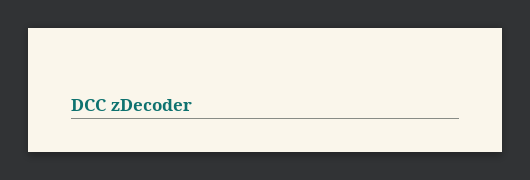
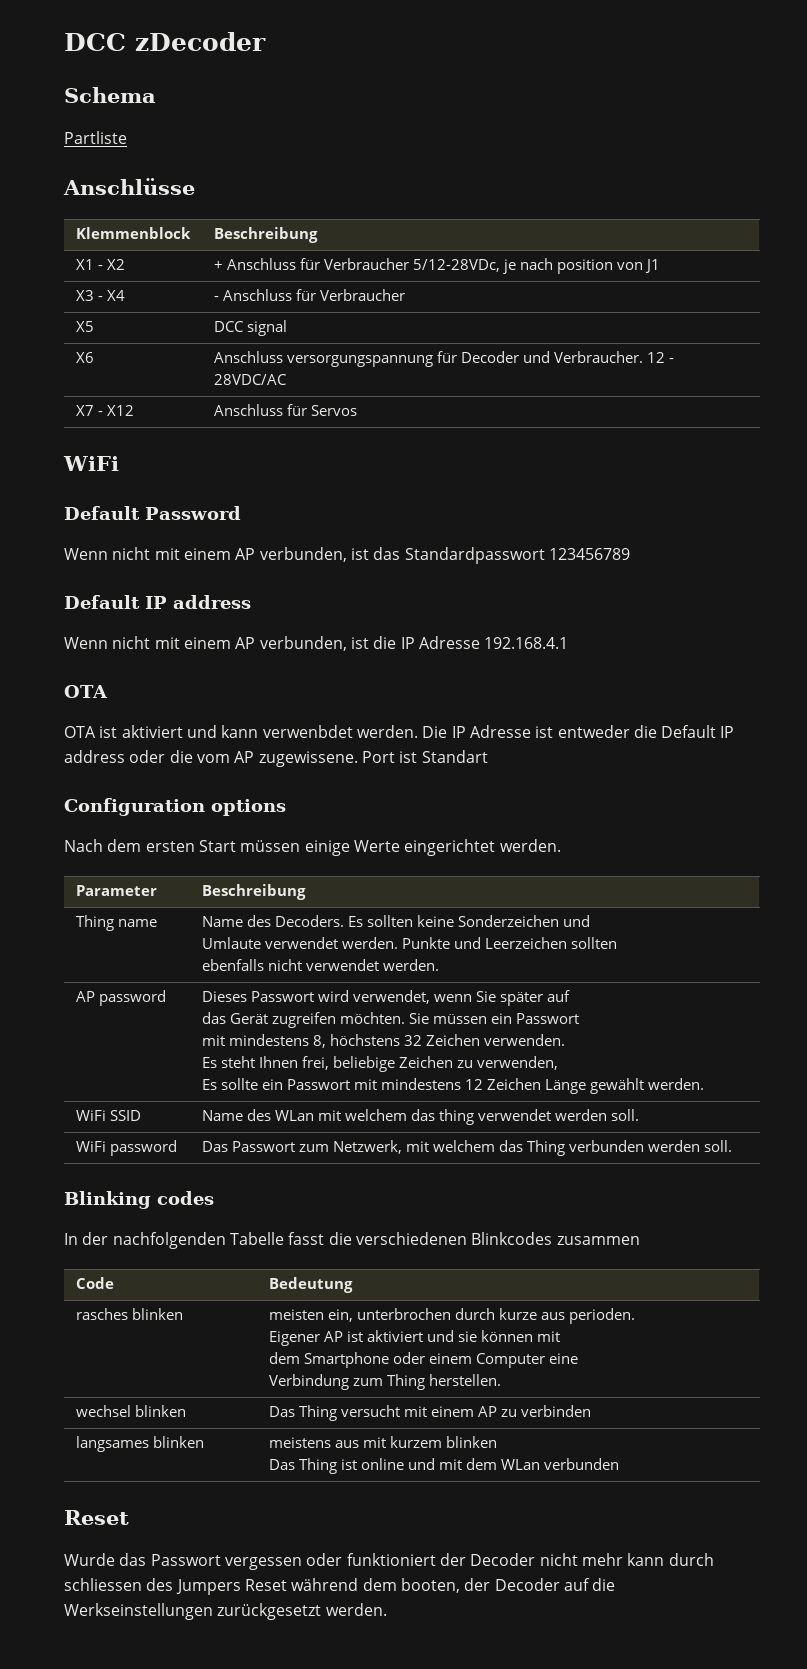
(192, 105) none -> [64,87,156,103] [64,131,127,144] [63,178,195,195] [75,227,191,239] [213,227,318,243] [75,259,125,270] [213,258,660,274] [75,290,125,301] [213,289,405,301] [75,321,94,332] [213,320,287,336] [75,352,94,363] [213,351,674,367] [213,374,287,385] [75,405,134,416] [213,404,357,416] [63,456,119,471] [64,506,241,520] [64,547,630,564] [64,595,251,609] [64,636,569,651] [64,685,108,698] [64,725,735,738] [64,750,488,767] [64,798,286,816] [64,839,561,856] [75,885,157,896] [201,884,306,900] [75,915,157,931] [201,915,590,927] [201,937,617,949] [201,959,439,971] [75,990,166,1006] [201,990,570,1006] [201,1012,579,1028] [201,1034,565,1048] [201,1056,558,1072] [201,1078,704,1094] [75,1110,141,1121] [201,1109,639,1125] [75,1140,177,1156] [201,1140,732,1156] [64,1191,214,1209] [64,1232,640,1249] [75,1277,114,1289] [268,1277,353,1293] [75,1308,183,1320] [268,1308,635,1324] [268,1330,560,1346] [268,1352,578,1368] [268,1374,501,1390] [75,1405,186,1417] [268,1405,591,1421] [75,1436,204,1452] [268,1436,497,1448] [268,1458,619,1474] [64,1510,129,1525] [64,1553,714,1570] [64,1578,616,1595] [64,1603,387,1620] // Schema // Partliste // Anschlüsse // Klemmenblock | Beschreibung // X1 - X2 | + Anschluss für Verbraucher 5/12-28VDc, je nach position von J1 // X3 - X4 | - Anschluss für Verbraucher // X5 | DCC signal // X6 | Anschluss versorgungspannung für Decoder und Verbraucher. 12 - 28VDC/AC // X7 - X12 | Anschluss für Servos // WiFi // Default Password // Wenn nicht mit einem AP verbunden, ist das Standardpasswort 123456789 // Default IP address // Wenn nicht mit einem AP verbunden, ist die IP Adresse 192.168.4.1 // OTA // OTA ist aktiviert und kann verwenbdet werden. Die IP Adresse ist entweder die Default IP address oder die vom AP zugewissene. Port ist Standart // Configuration options // Nach dem ersten Start müssen einige Werte eingerichtet werden. // Parameter | Beschreibung // Thing name | Name des Decoders. Es sollten keine Sonderzeichen und // Umlaute verwendet werden. Punkte und Leerzeichen sollten // ebenfalls nicht verwendet werden. // AP password | Dieses Passwort wird verwendet, wenn Sie später auf // das Gerät zugreifen möchten. Sie müssen ein Passwort // mit mindestens 8, höchstens 32 Zeichen verwenden. // Es steht Ihnen frei, beliebige Zeichen zu verwenden, // Es sollte ein Passwort mit mindestens 12 Zeichen Länge gewählt werden. // WiFi SSID | Name des WLan mit welchem das thing verwendet werden soll. // WiFi password | Das Passwort zum Netzwerk, mit welchem das Thing verbunden werden soll. // Blinking codes // In der nachfolgenden Tabelle fasst die verschiedenen Blinkcodes zusammen // Code | Bedeutung // rasches blinken | meisten ein, unterbrochen durch kurze aus perioden. // Eigener AP ist aktiviert und sie können mit // dem Smartphone oder einem Computer eine // Verbindung zum Thing herstellen. // wechsel blinken | Das Thing versucht mit einem AP zu verbinden // langsames blinken | meistens aus mit kurzem blinken // Das Thing ist online und mit dem WLan verbunden // Reset // Wurde das Passwort vergessen oder funktioniert der Decoder nicht mehr kann durch schliessen des Jumpers Reset während dem booten, der Decoder auf die Werkseinstellungen zurückgesetzt werden.

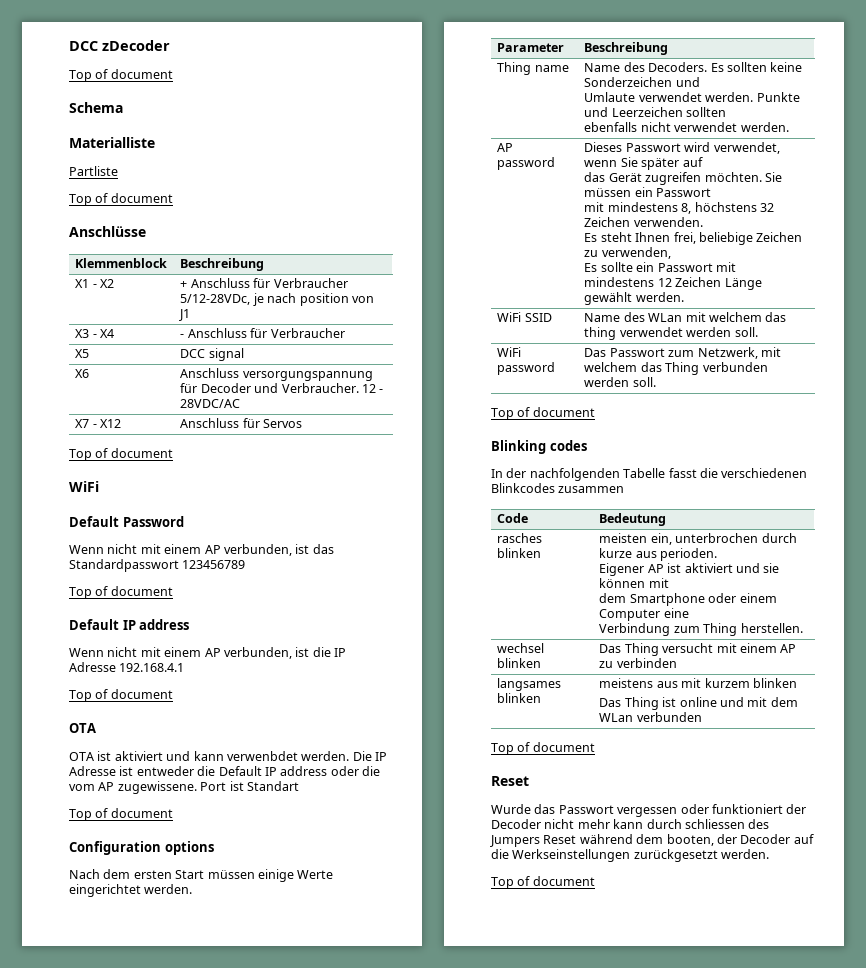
(266, 41) none -> [69,69,173,82] // Top of document
(156, 95) none -> [69,137,155,148] // Materialliste
(127, 137) none -> [69,193,173,206] // Top of document
(357, 410) none -> [69,448,173,461] // Top of document
(630, 554) none -> [69,586,173,599] // Top of document
(569, 643) none -> [69,689,173,702] // Top of document
(488, 756) none -> [69,808,173,821] // Top of document
(732, 1146) none -> [491,407,595,420] // Top of document
(619, 1464) none -> [491,742,595,755] // Top of document
(387, 1609) none -> [491,876,595,889] // Top of document

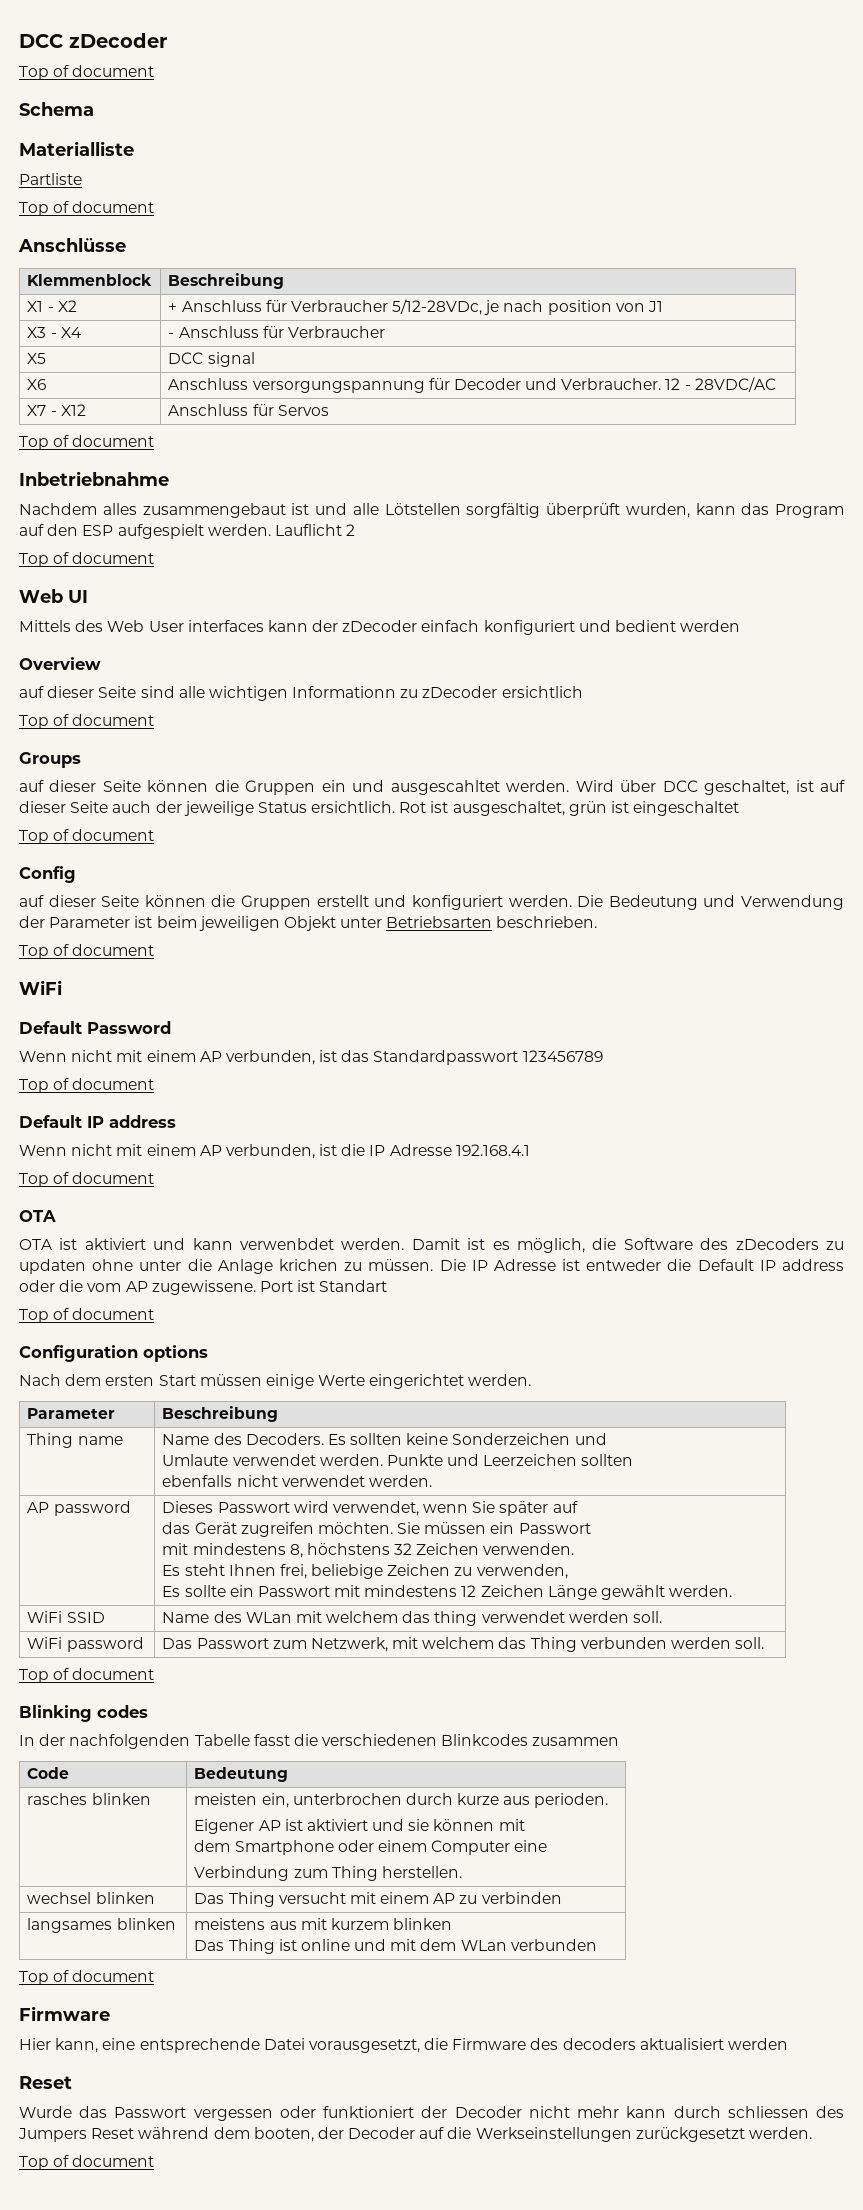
(173, 453) none -> [19,471,169,486] [19,503,844,518] [19,524,356,539] [19,552,155,567] [19,589,88,603] [19,620,741,635] [19,657,101,670] [19,686,583,701] [19,714,155,729] [19,752,81,768] [19,780,846,795] [19,801,740,816] [19,829,155,844] [19,866,76,883] [19,895,845,910] [19,916,598,931] [19,944,155,959] // Inbetriebnahme // Nachdem alles zusammengebaut ist und alle Lötstellen sorgfältig überprüft wurden, kann das Program auf den ESP aufgespielt werden. Lauflicht 2 // Top of document // Web UI // Mittels des Web User interfaces kann der zDecoder einfach konfiguriert und bedient werden // Overview // auf dieser Seite sind alle wichtigen Informationn zu zDecoder ersichtlich // Top of document // Groups // auf dieser Seite können die Gruppen ein und ausgescahltet werden. Wird über DCC geschaltet, ist auf dieser Seite auch der jeweilige Status ersichtlich. Rot ist ausgeschaltet, grün ist eingeschaltet // Top of document // Config // auf dieser Seite können die Gruppen erstellt und konfiguriert werden. Die Bedeutung und Verwendung der Parameter ist beim jeweiligen Objekt unter Betriebsarten beschrieben. // Top of document
(350, 756) none -> [411,1238,844,1253] [19,1259,434,1274] Damit ist es möglich, die Software des zDecoders zu updaten ohne unter die Anlage krichen zu müssen.
(595, 747) none -> [19,2006,110,2021] [19,2038,789,2053] // Firmware // Hier kann, eine entsprechende Datei vorausgesetzt, die Firmware des decoders aktualisiert werden

